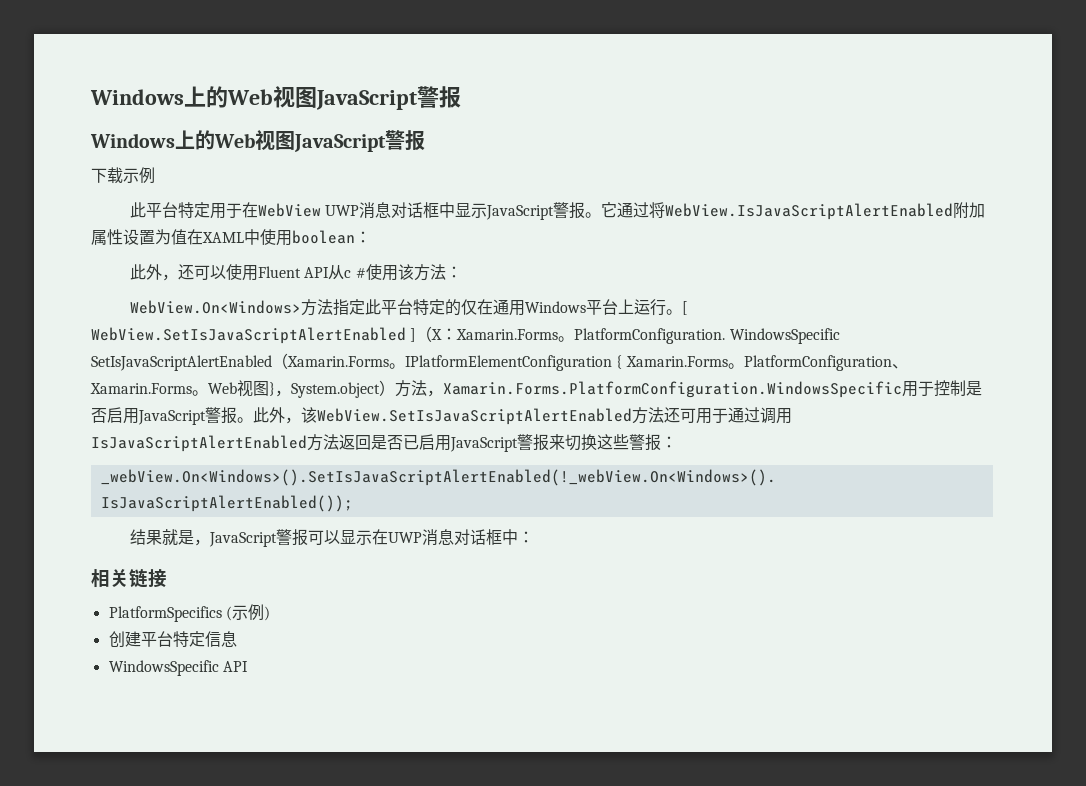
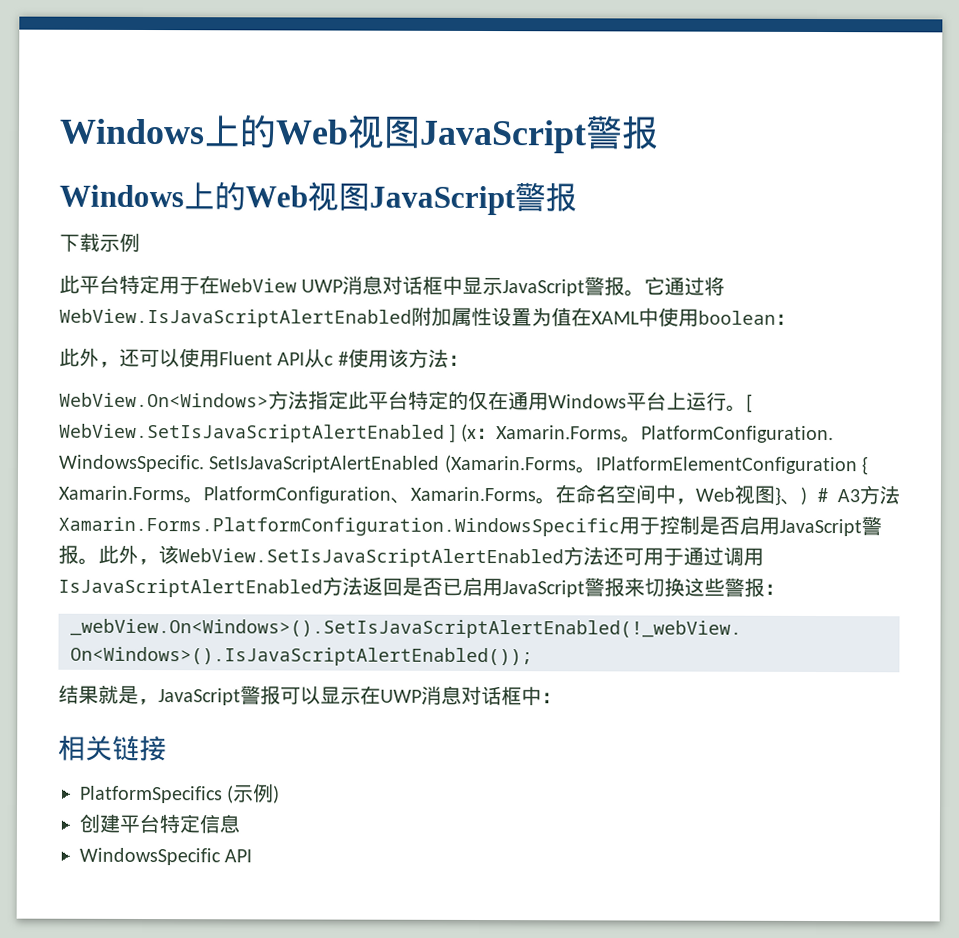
[416,326,443,342] （X -> [460,423,477,442] (x
[729,328,840,344] [91,353,389,371] WindowsSpecific SetIsJavaScriptAlertEnabled（Xamarin.Forms -> [58,454,577,474] WindowsSpecific. SetIsJavaScriptAlertEnabled (Xamarin.Forms
[208,380,443,398] Web视图}，System.object）方法， -> [555,484,900,506] 在命名空间中，Web视图}、) # A3方法

